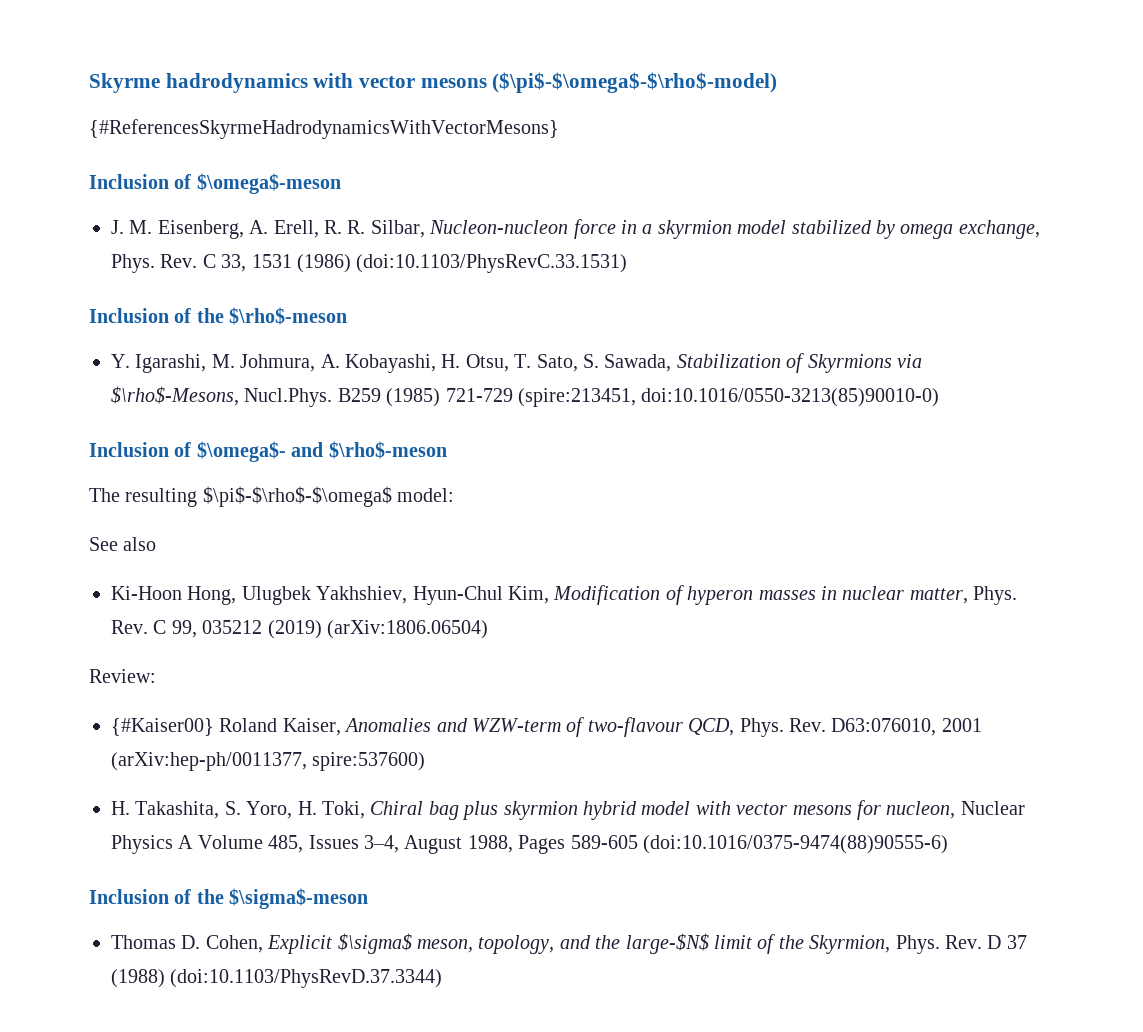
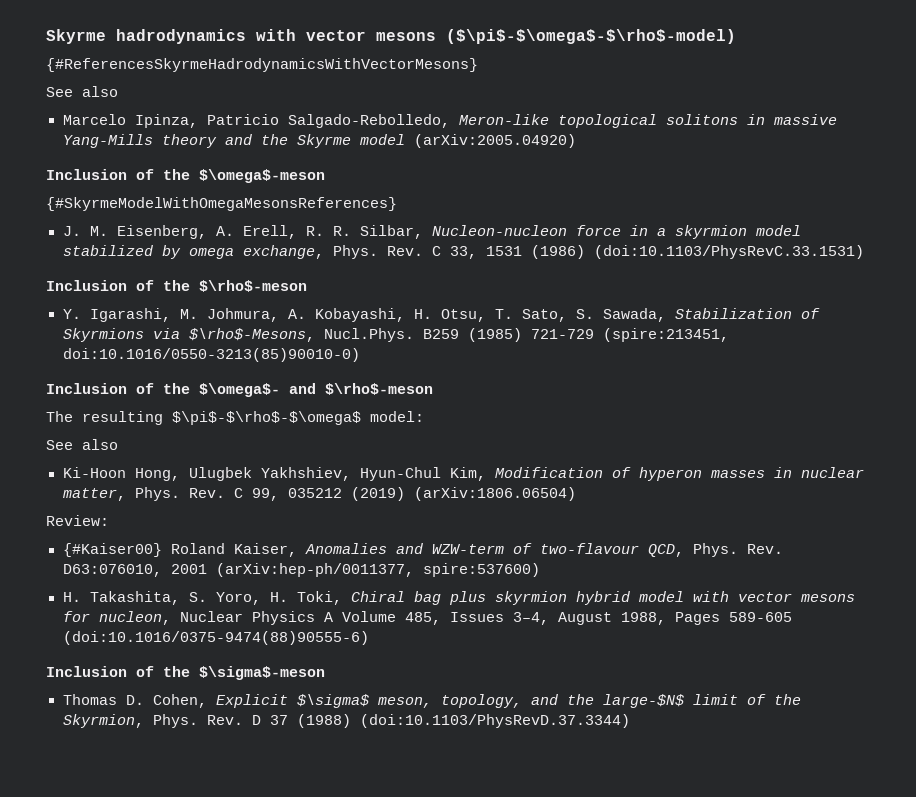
[89,174,192,189] // Inclusion of -> [46,86,118,97] [62,114,837,128] [62,134,576,148] [46,169,190,180] // See also // Marcelo Ipinza, Patricio Salgado-Rebolledo, Meron-like topological solitons in massive Yang-Mills theory and the Skyrme model (arXiv:2005.04920) // Inclusion of the
(341, 183) none -> [46,197,397,211] // {#SkyrmeModelWithOmegaMesonsReferences}
(192, 449) none -> [163,383,190,394] the

